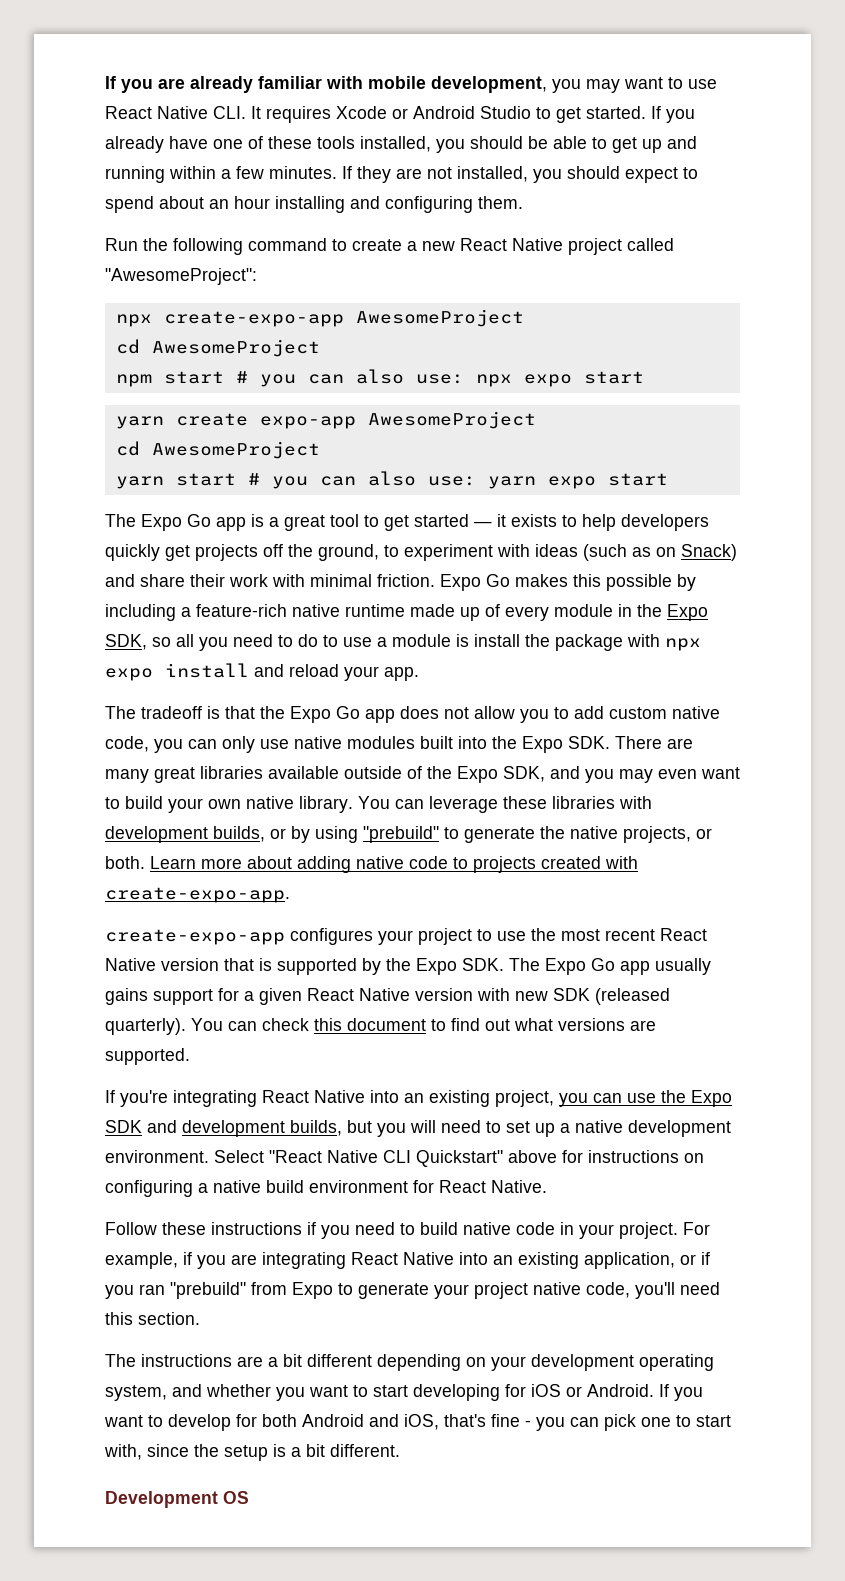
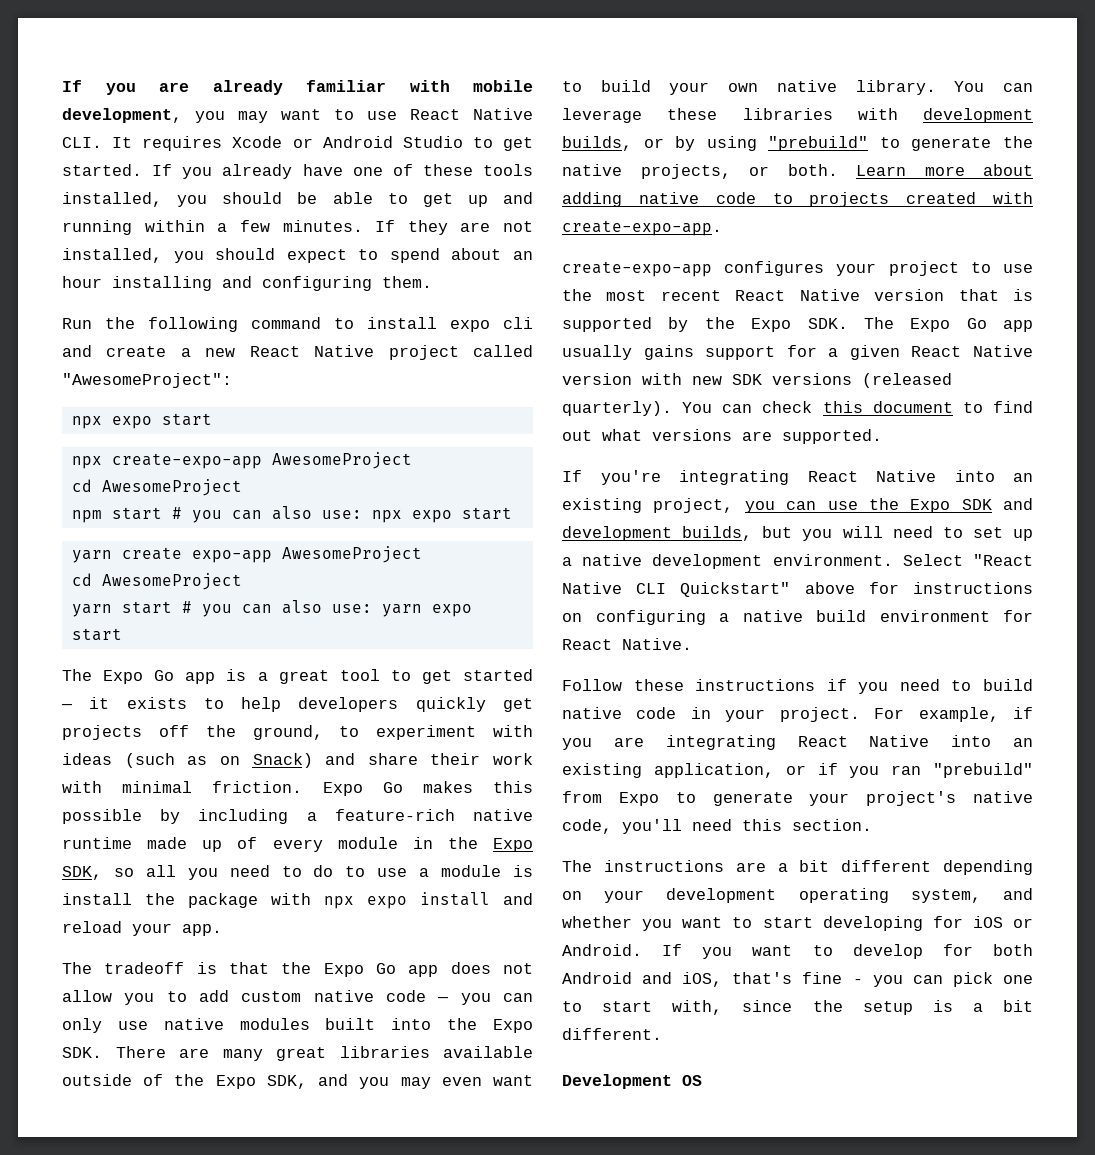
(347, 245) none -> [367,317,533,332] [62,345,92,357] install expo cli and
(257, 276) none -> [71,413,212,429] // npx expo start
[105,736,149,752] code, -> [386,990,449,1002] code —
(590, 994) none -> [772,373,852,385] versions
[474,1282,528,1299] project -> [866,791,957,806] project's

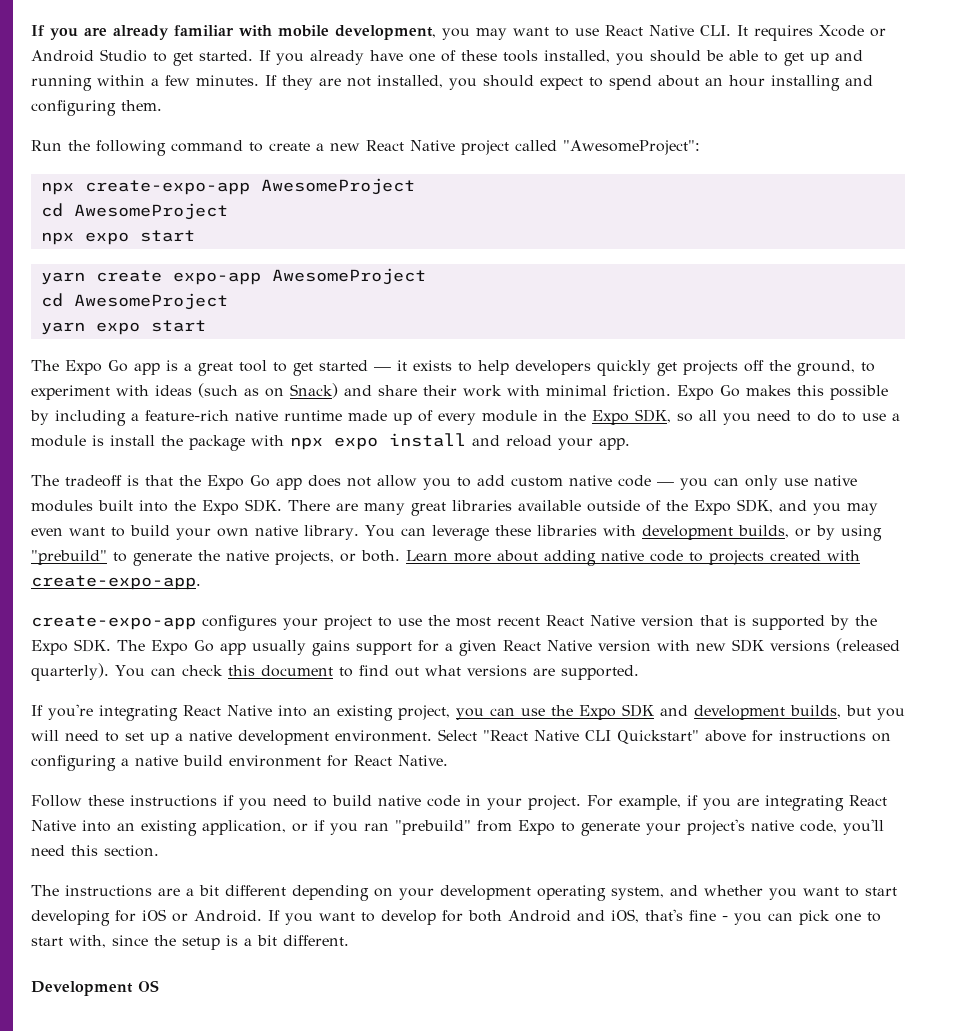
[367,317,533,332] [62,345,92,357] install expo cli and -> (263, 147) none
[71,413,212,429] // npx expo start -> (700, 147) none
[71,506,362,523] npm start # you can also use: -> (228, 211) none
[121,600,422,617] start # you can also use: yarn -> (85, 328) none

